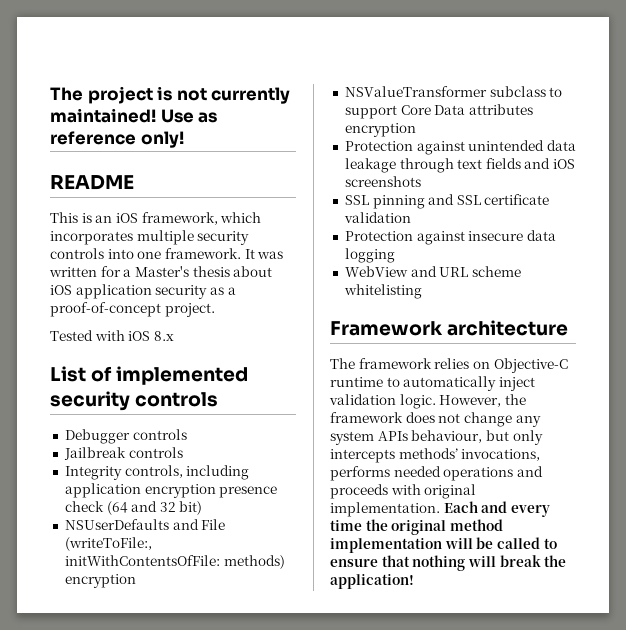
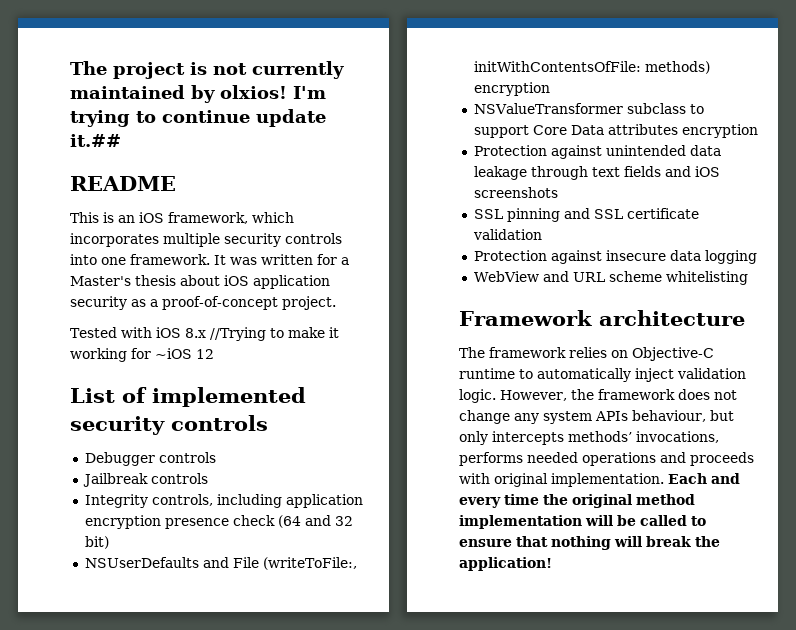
[50,108,218,123] [50,131,184,148] maintained! Use as reference only! -> [70,85,326,103] [70,109,326,127] [70,134,121,147] maintained by olxios! I'm trying to continue update it.##
(174, 336) none -> [209,327,339,341] [70,348,214,362] //Trying to make it working for ~iOS 12

